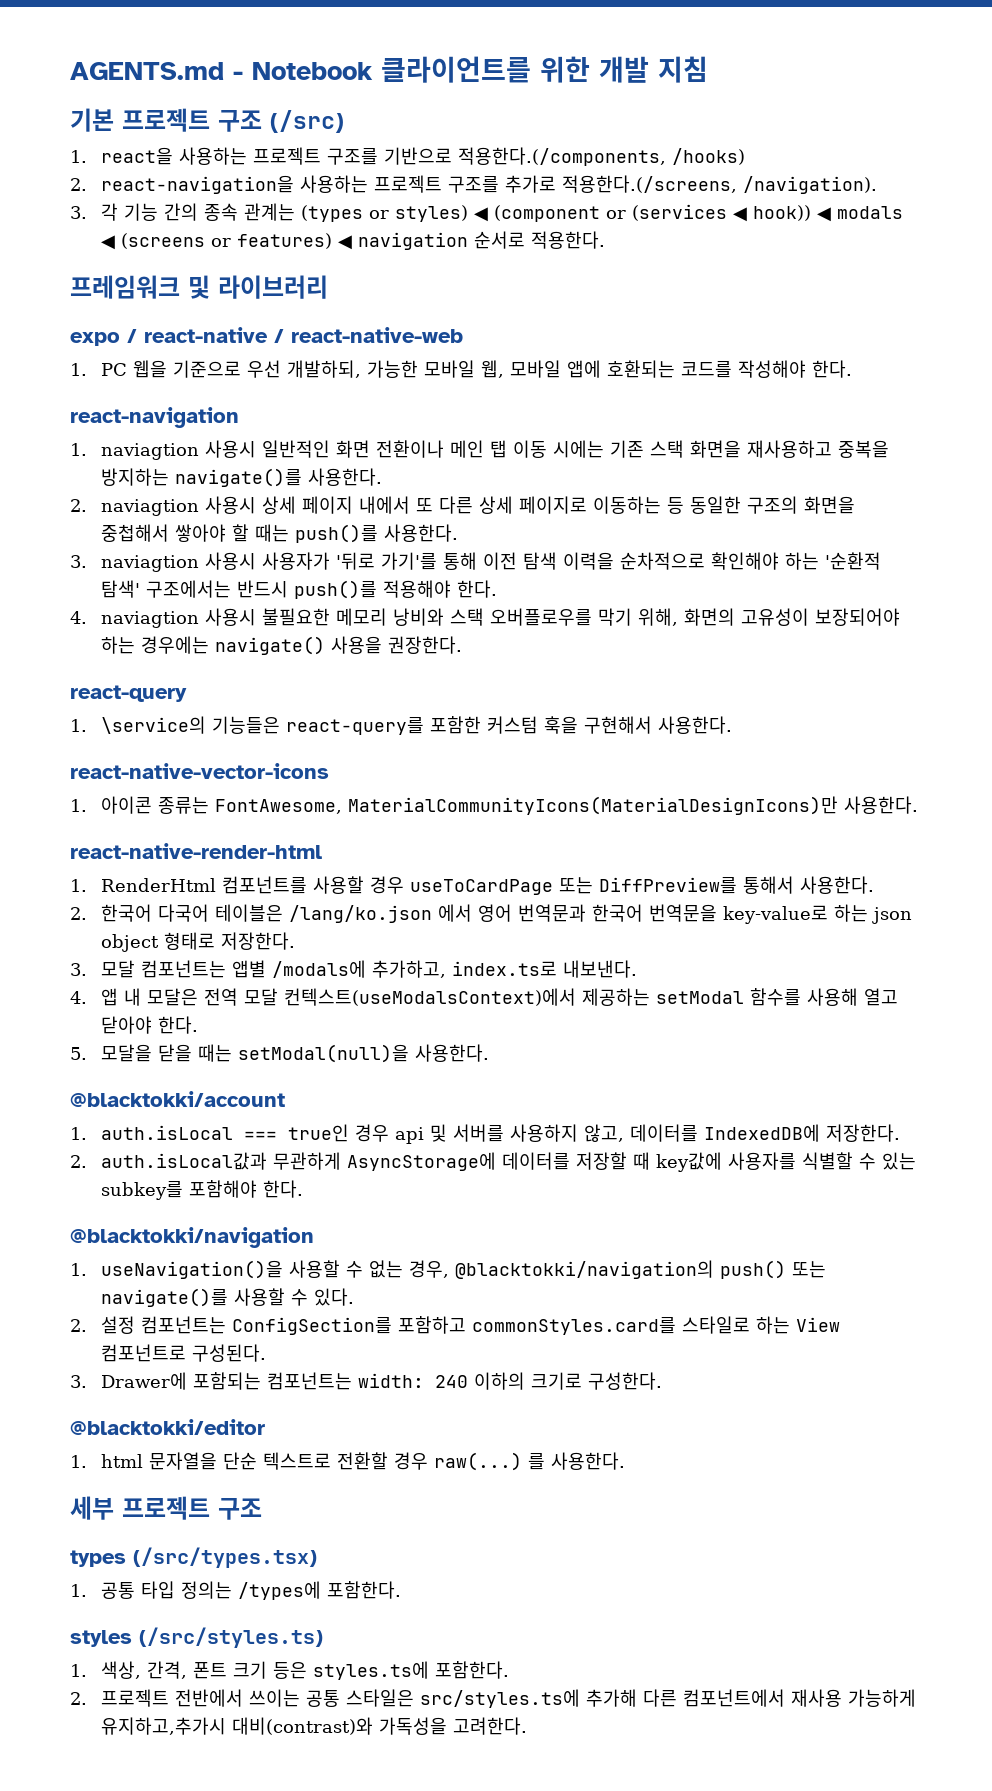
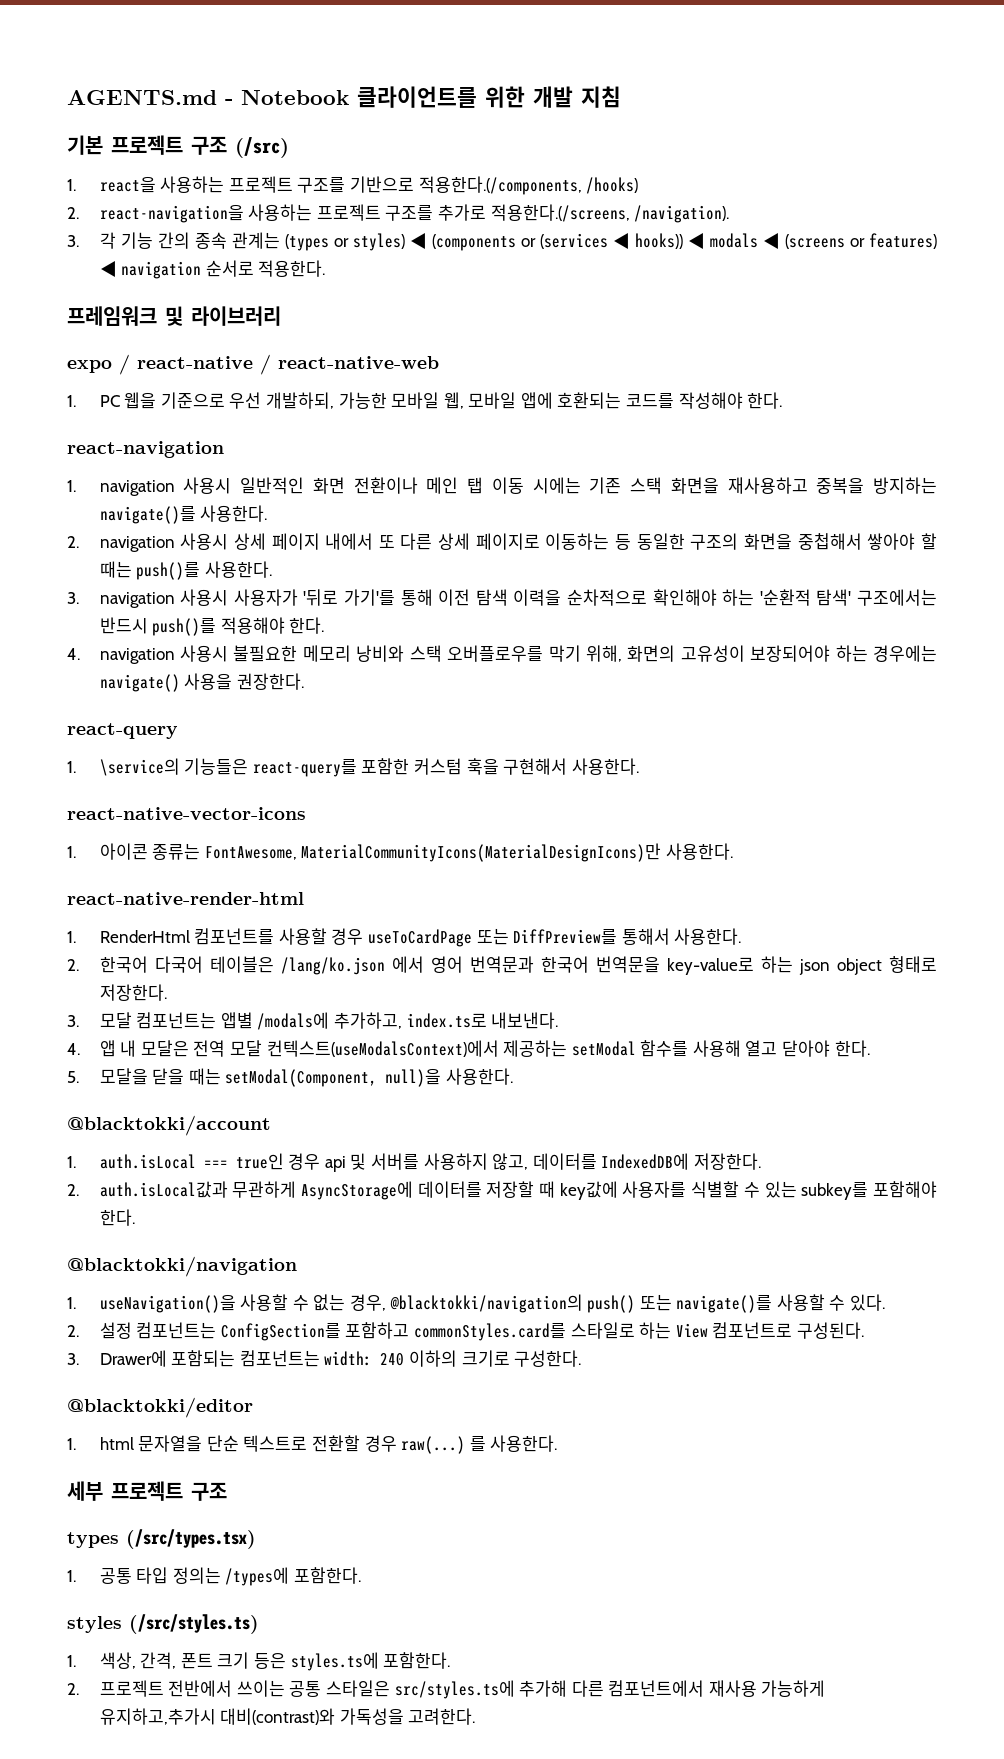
[494,205,601,222] (component -> [431,234,516,251] (components
[753,205,812,221] hook)) -> [634,233,683,249] hooks))
[101,443,200,460] naviagtion -> [99,480,175,496] navigation
[101,499,200,516] naviagtion -> [99,536,175,552] navigation
[101,555,200,572] naviagtion -> [99,592,175,608] navigation
[101,611,200,628] naviagtion -> [99,648,175,664] navigation
[238,1044,410,1063] setModal(null)을 -> [225,1068,442,1087] setModal(Component, null)을

